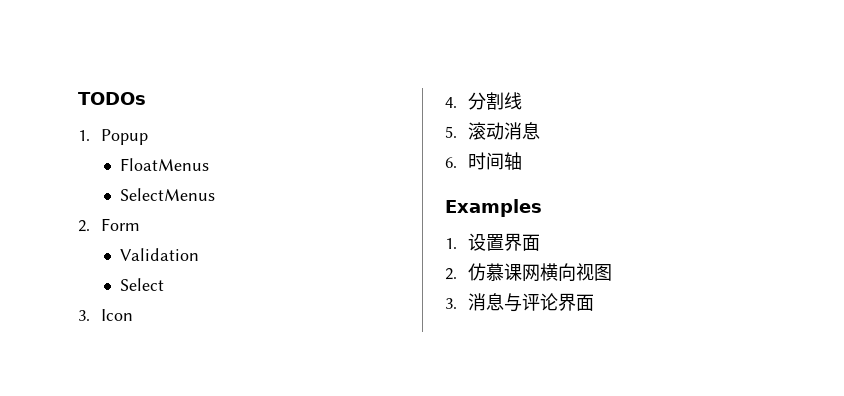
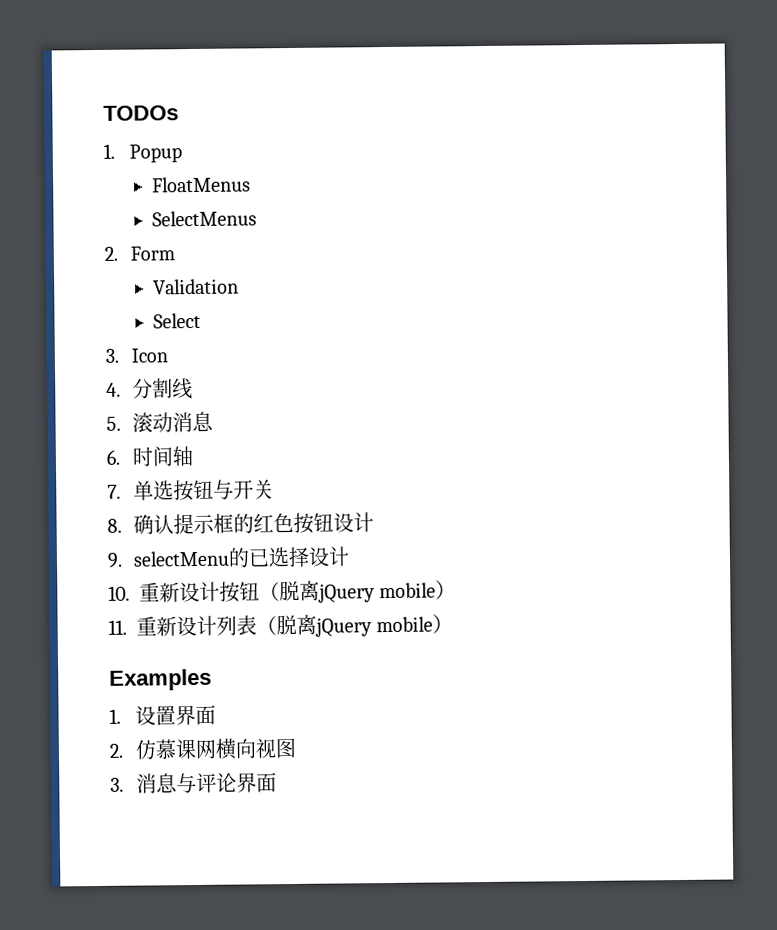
(522, 161) none -> [107,479,275,502] [107,512,375,535] [107,546,351,568] [108,580,457,603] [108,614,454,637] // 7.单选按钮与开关 // 8.确认提示框的红色按钮设计 // 9. selectMenu的已选择设计 // 10.重新设计按钮（脱离jQuery mobile） // 11.重新设计列表（脱离jQuery mobile）

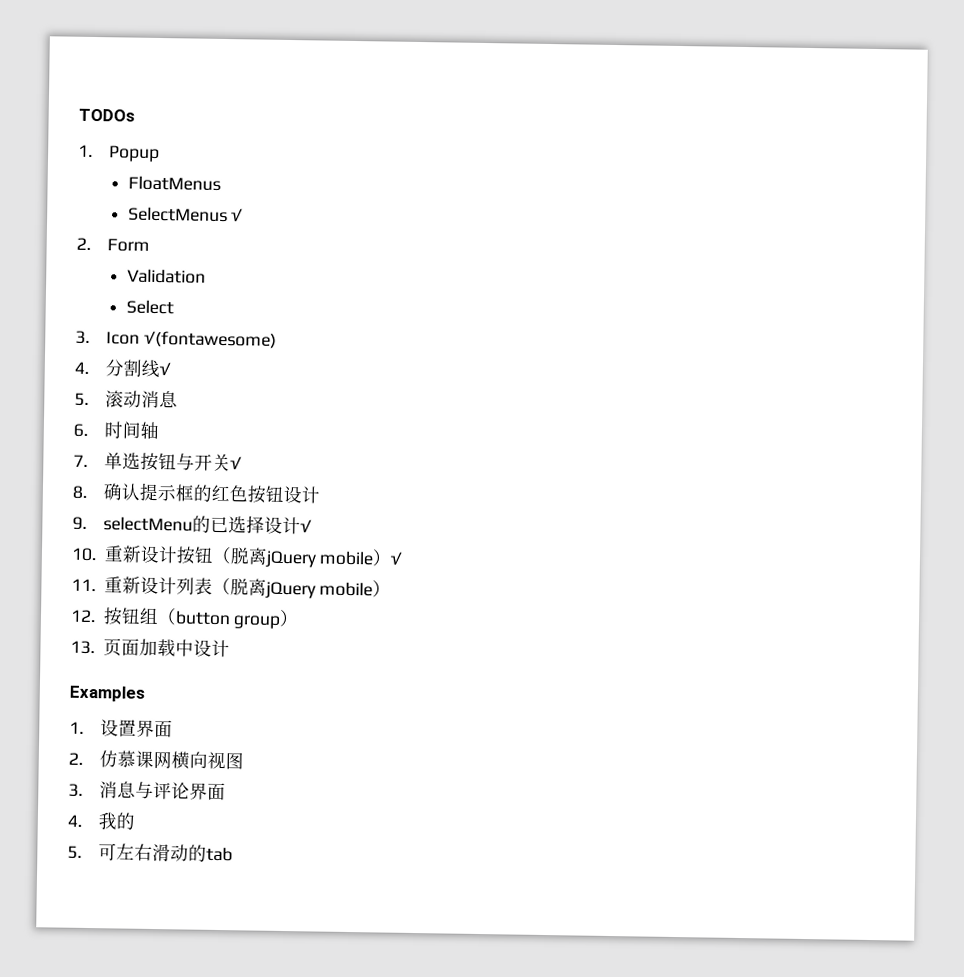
(258, 218) none -> [231,208,244,222] √
(169, 355) none -> [144,330,278,349] √(fontawesome)
(194, 389) none -> [159,362,172,376] √
(275, 489) none -> [230,456,243,470] √
(351, 556) none -> [300,519,313,533] √
(457, 590) none -> [390,551,404,565] √
(454, 624) none -> [70,607,300,629] [70,638,230,658] // 12.按钮组（button group） // 13.页面加载中设计
(278, 782) none -> [67,812,136,830] [67,843,234,862] // 4.我的 // 5.可左右滑动的tab

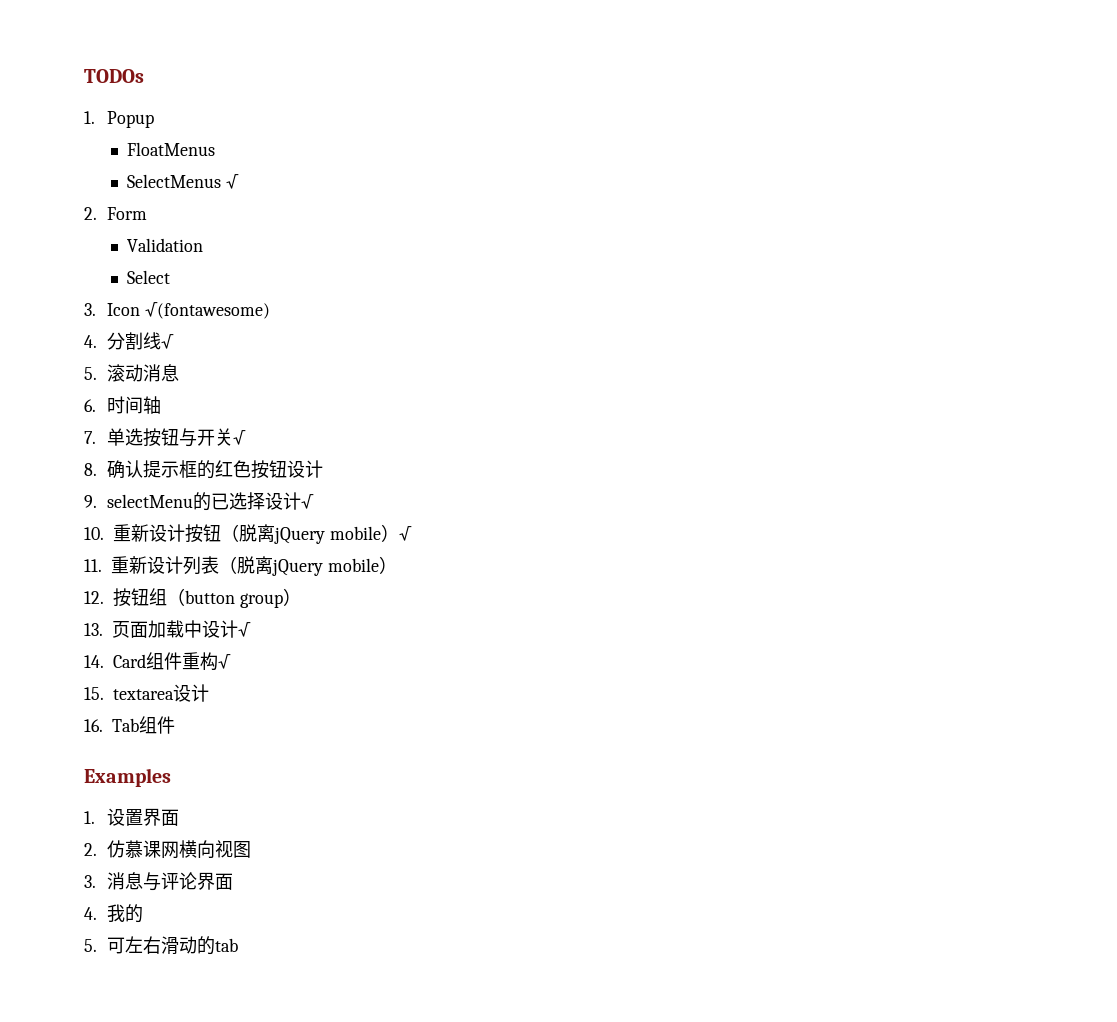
(230, 648) none -> [238,622,251,637] [84,652,231,671] [84,684,209,702] [84,716,175,734] √ // 14. Card组件重构√ // 15. textarea设计 // 16. Tab组件

